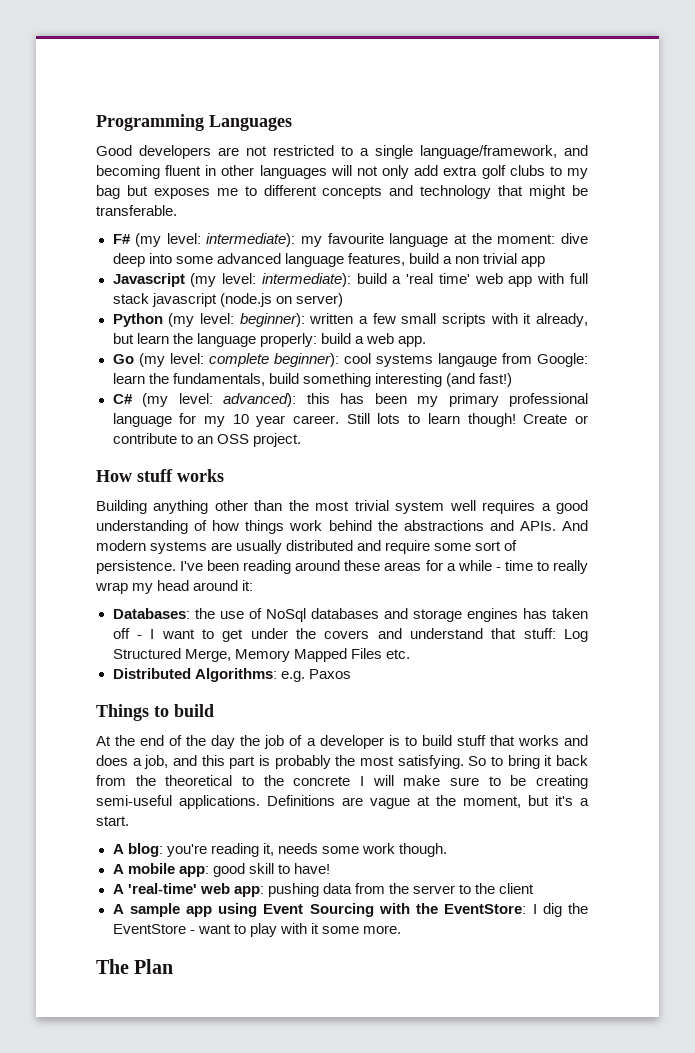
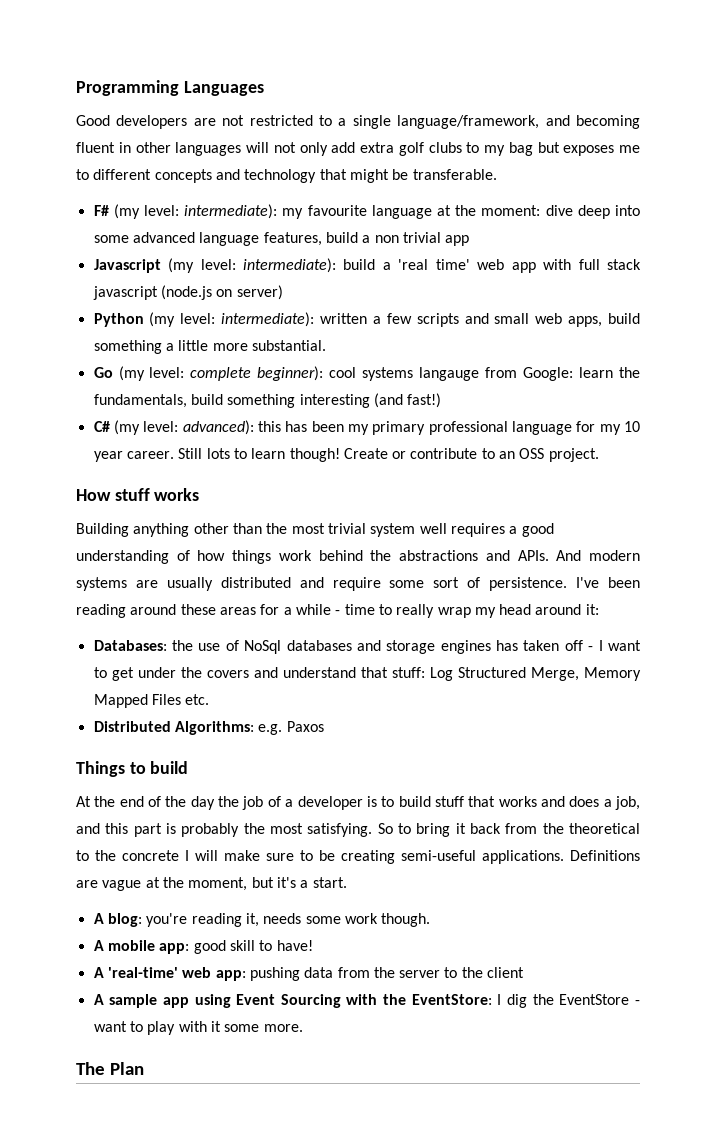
[239,313,305,327] beginner): -> [221,312,315,327] intermediate):
[401,313,588,327] [112,333,426,347] small scripts with it already, but learn the language properly: build a web app. -> [416,313,641,327] [93,340,326,354] scripts and small web apps, build something a little more substantial.

